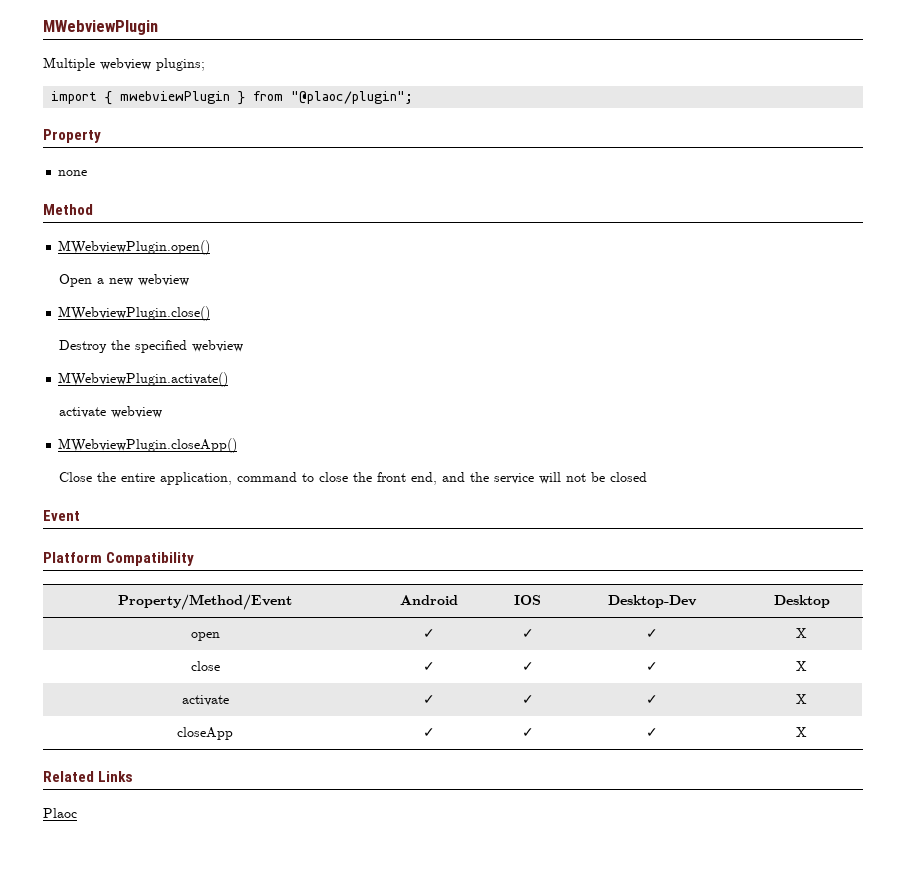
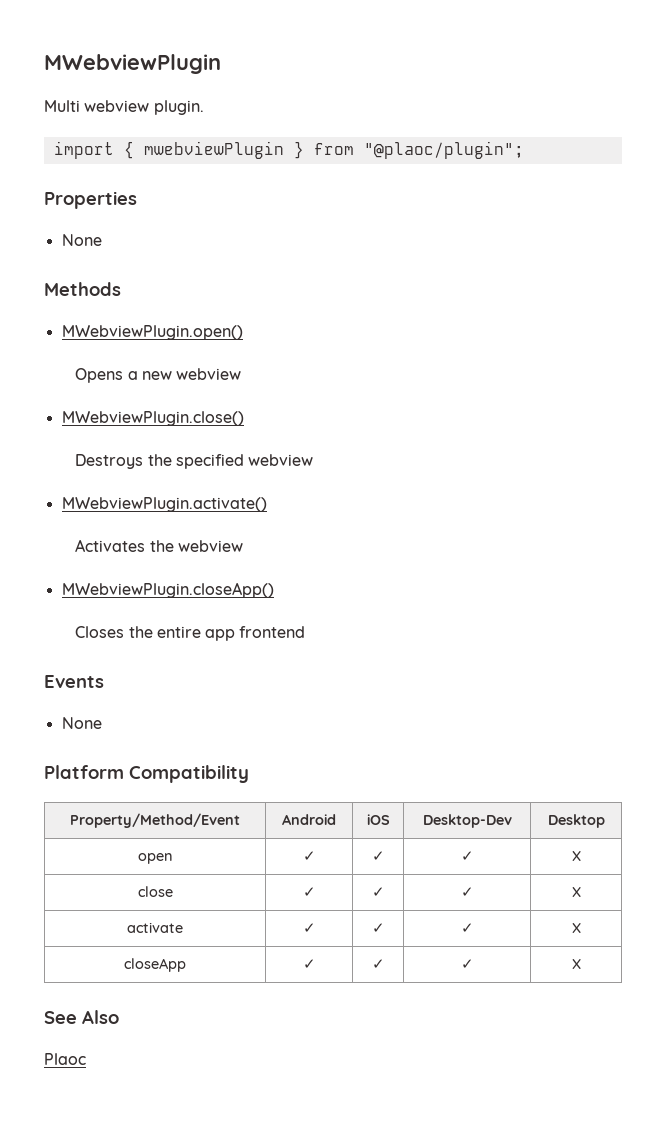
[43,57,205,71] Multiple webview plugins; -> [44,100,204,115] Multi webview plugin.
[43,129,101,143] [58,170,88,176] [43,204,93,215] Property // none // Method -> [44,191,137,209] [61,234,102,246] [44,282,121,296] Properties // None // Methods
[58,274,92,287] Open -> [75,368,124,383] Opens
[58,340,107,353] Destroy -> [75,454,144,469] Destroys
[58,407,106,418] activate -> [75,539,174,552] Activates the
[58,472,92,482] Close -> [75,626,125,638] Closes
[159,472,647,485] [43,510,80,521] application, command to close the front end, and the service will not be closed // Event -> [205,626,306,641] [44,675,104,688] [61,717,102,729] app frontend // Events // None
[514,595,541,605] IOS -> [366,814,390,825] iOS
[43,771,134,782] Related Links -> [44,1010,119,1024] See Also

